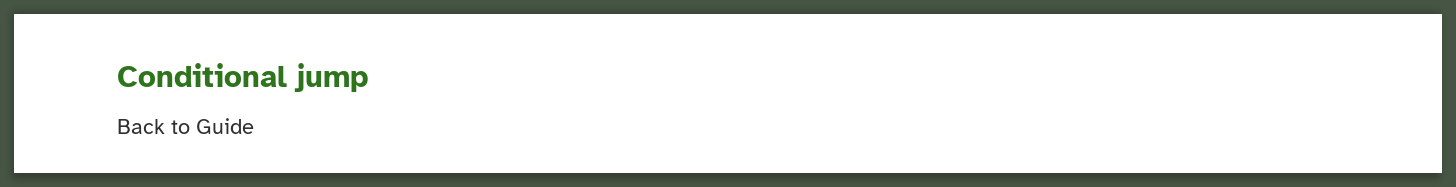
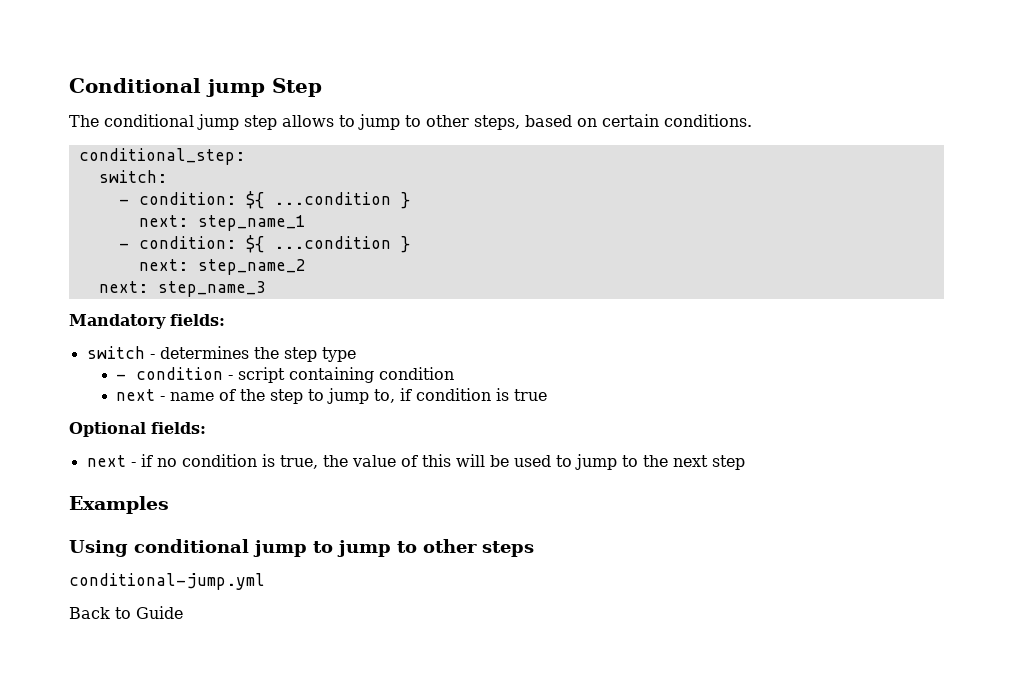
(368, 77) none -> [272,78,322,97] [69,114,752,130] [78,148,245,165] [98,170,167,183] [118,191,410,209] [138,215,306,231] [118,235,410,253] [138,259,306,275] [98,281,266,297] [69,314,225,329] [86,346,356,362] [115,367,454,383] [115,388,547,404] [69,422,206,437] [86,454,745,470] [69,496,169,514] [69,539,534,557] [69,573,265,590] Step // The conditional jump step allows to jump to other steps, based on certain conditions. // conditional_step: // switch: // - condition: ${ ...condition } // next: step_name_1 // - condition: ${ ...condition } // next: step_name_2 // next: step_name_3 // Mandatory fields: // switch - determines the step type // - condition - script containing condition // next - name of the step to jump to, if condition is true // Optional fields: // next - if no condition is true, the value of this will be used to jump to the next step // Examples // Using conditional jump to jump to other steps // conditional-jump.yml

